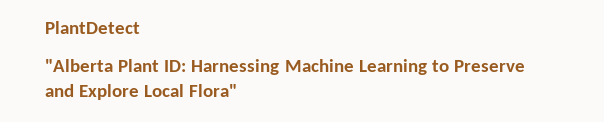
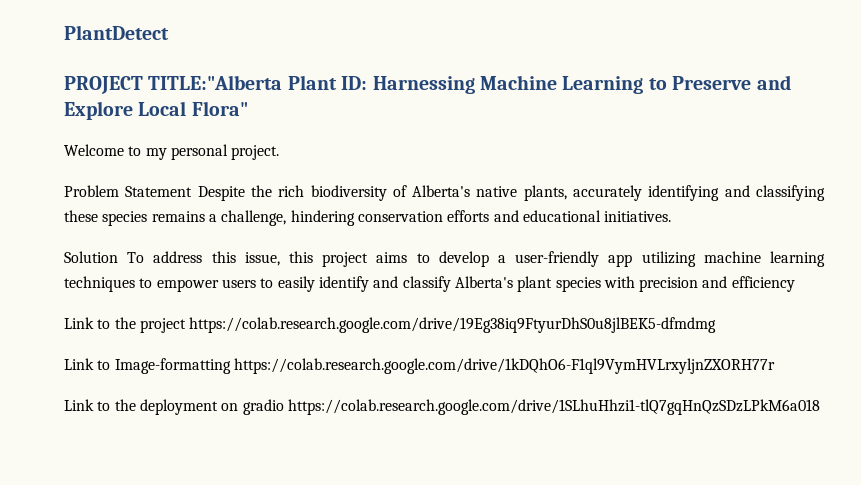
[45,59,113,72] "Alberta -> [64,75,283,94] PROJECT TITLE:"Alberta
(238, 90) none -> [64,144,280,160] [64,185,825,201] [64,210,672,226] [64,251,826,267] [64,276,795,292] [64,317,717,333] [64,358,775,374] [64,399,820,415] // Welcome to my personal project. // Problem Statement Despite the rich biodiversity of Alberta's native plants, accurately identifying and classifying these species remains a challenge, hindering conservation efforts and educational initiatives. // Solution To address this issue, this project aims to develop a user-friendly app utilizing machine learning techniques to empower users to easily identify and classify Alberta's plant species with precision and efficiency // Link to the project https://colab.research.google.com/drive/19Eg38iq9FtyurDhS0u8jlBEK5-dfmdmg // Link to Image-formatting https://colab.research.google.com/drive/1kDQhO6-F1ql9VymHVLrxyljnZXORH77r // Link to the deployment on gradio https://colab.research.google.com/drive/1SLhuHhzi1-tlQ7gqHnQzSDzLPkM6a018

